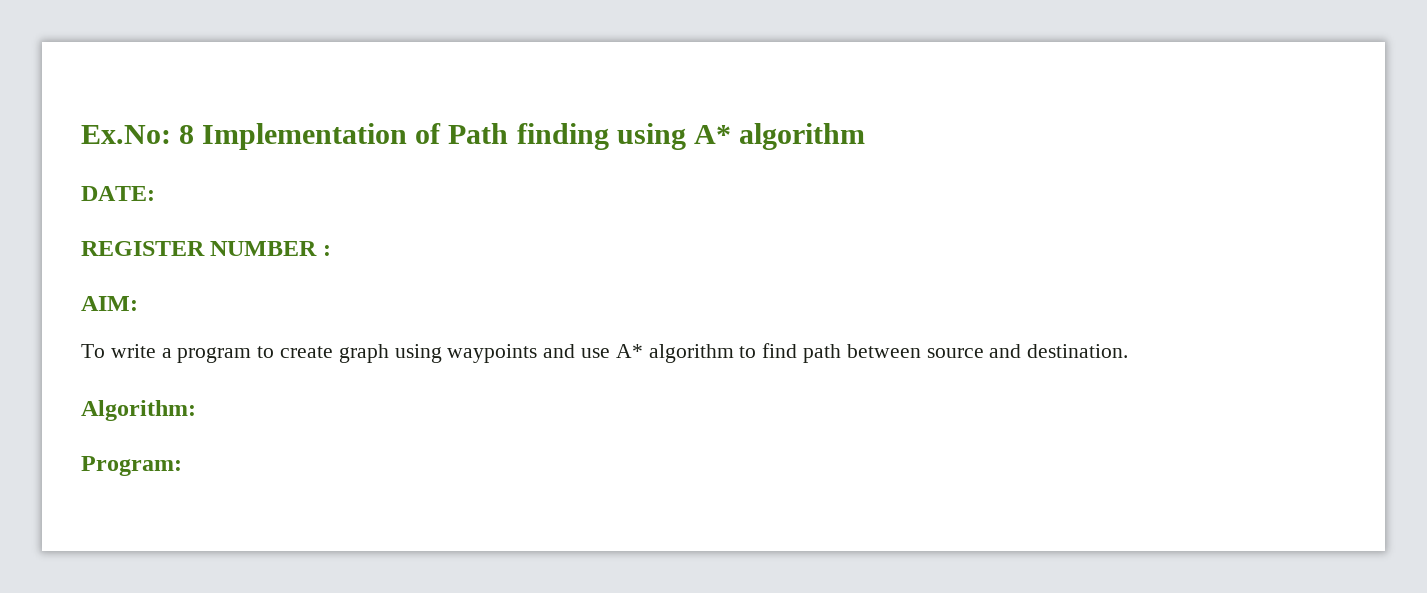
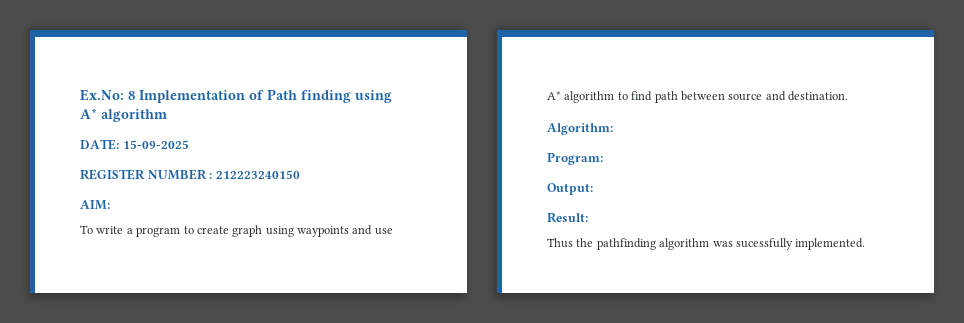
(155, 193) none -> [122,140,189,149] 15-09-2025
(331, 250) none -> [215,170,300,179] 212223240150
(182, 466) none -> [547,183,593,195] [547,212,588,223] [547,238,866,250] // Output: // Result: // Thus the pathfinding algorithm was sucessfully implemented.

